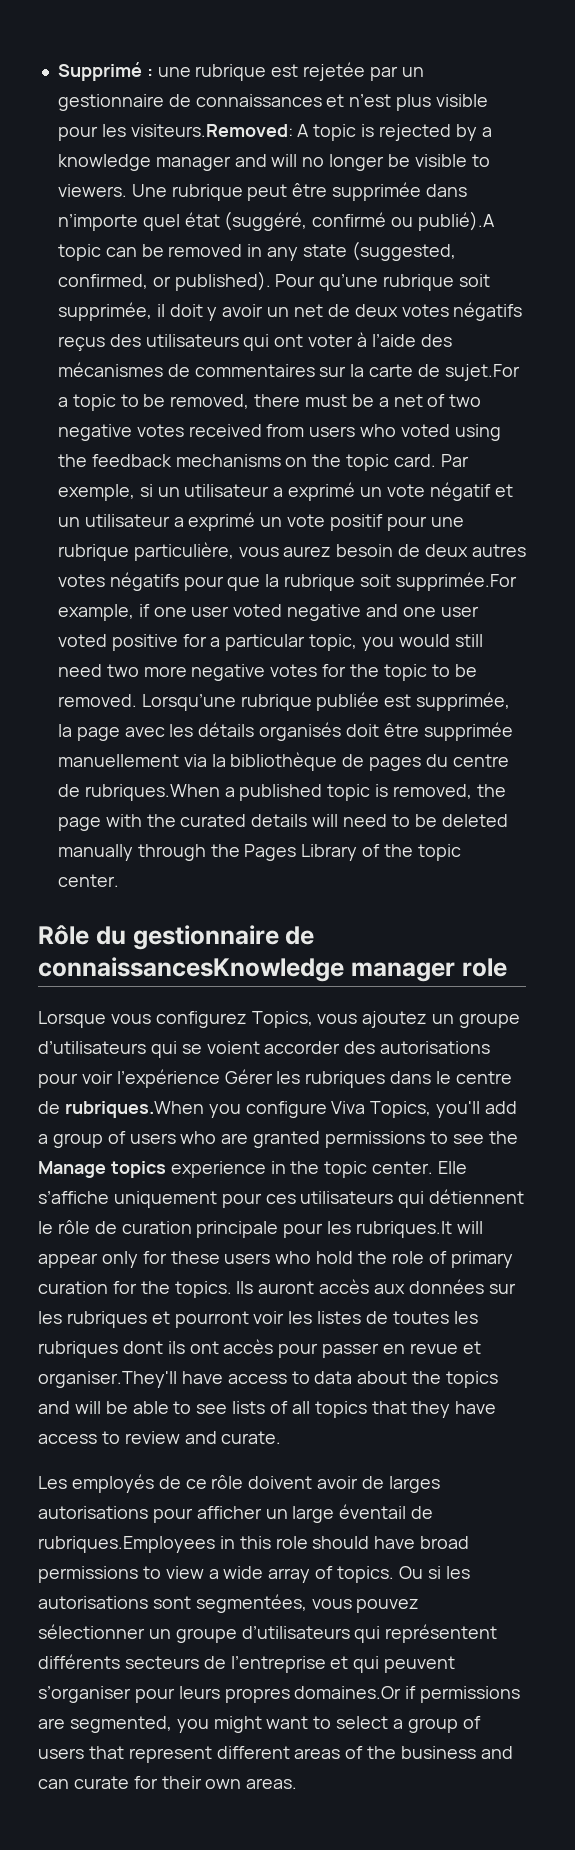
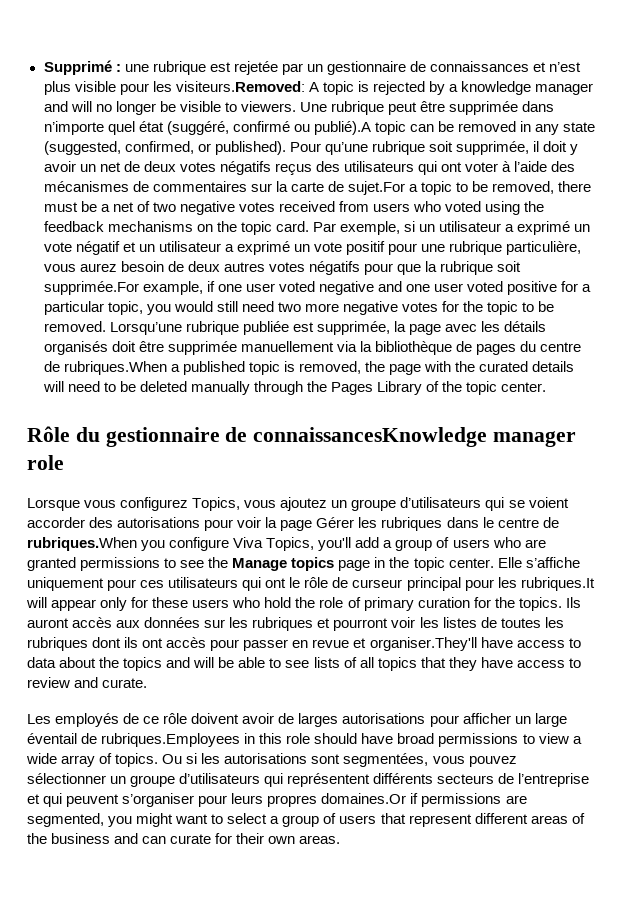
[116,1069,220,1088] l’expérience -> [265,517,313,531] la page
[170,1161,266,1178] experience -> [338,560,371,571] page
[429,1189,525,1204] détiennent -> [265,578,287,588] ont
[121,1221,279,1238] curation principale -> [352,577,461,591] curseur principal

